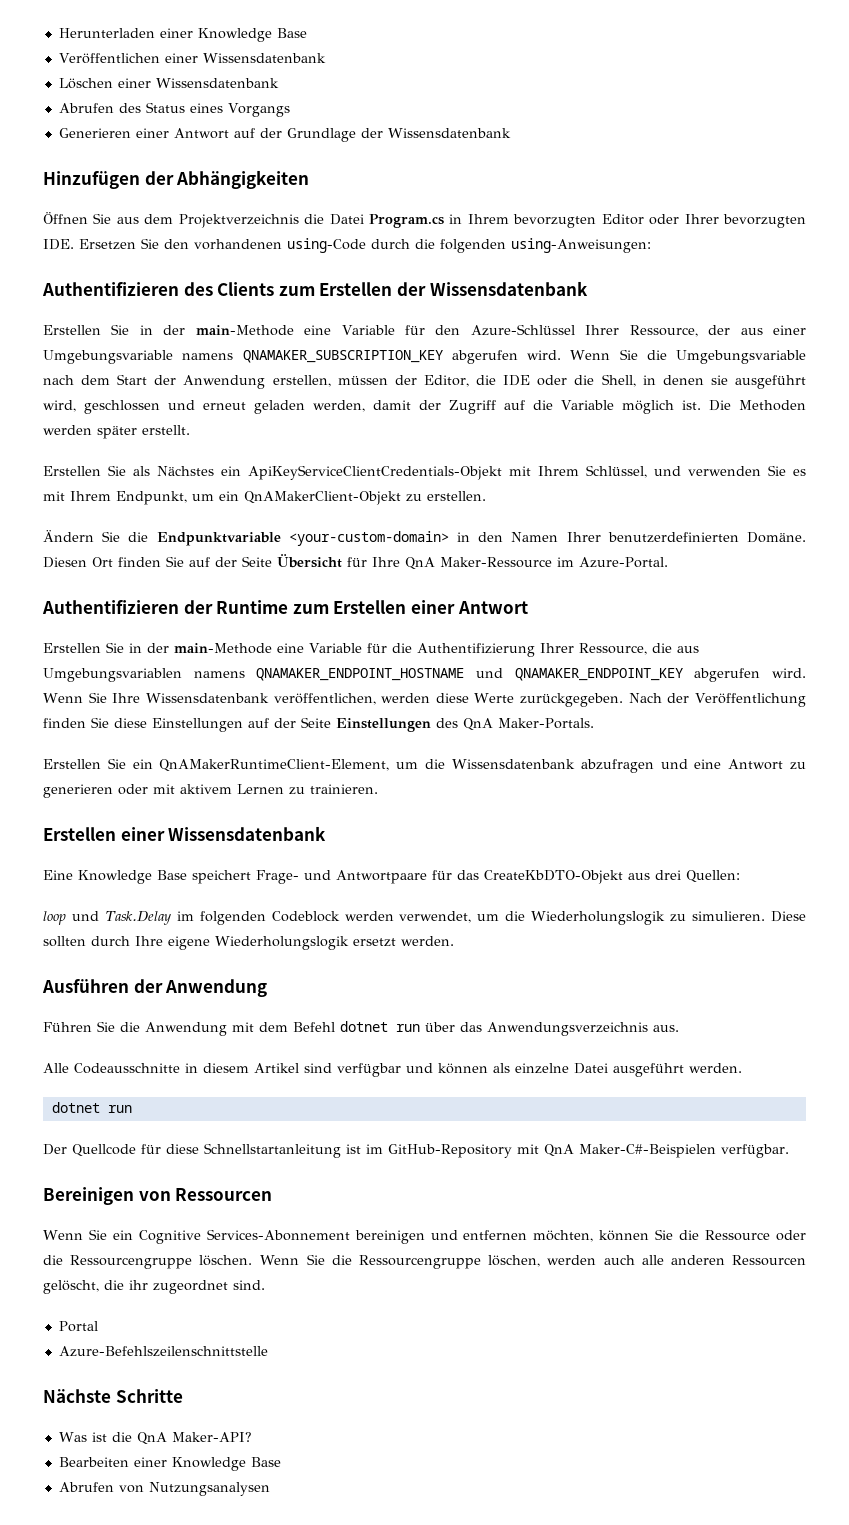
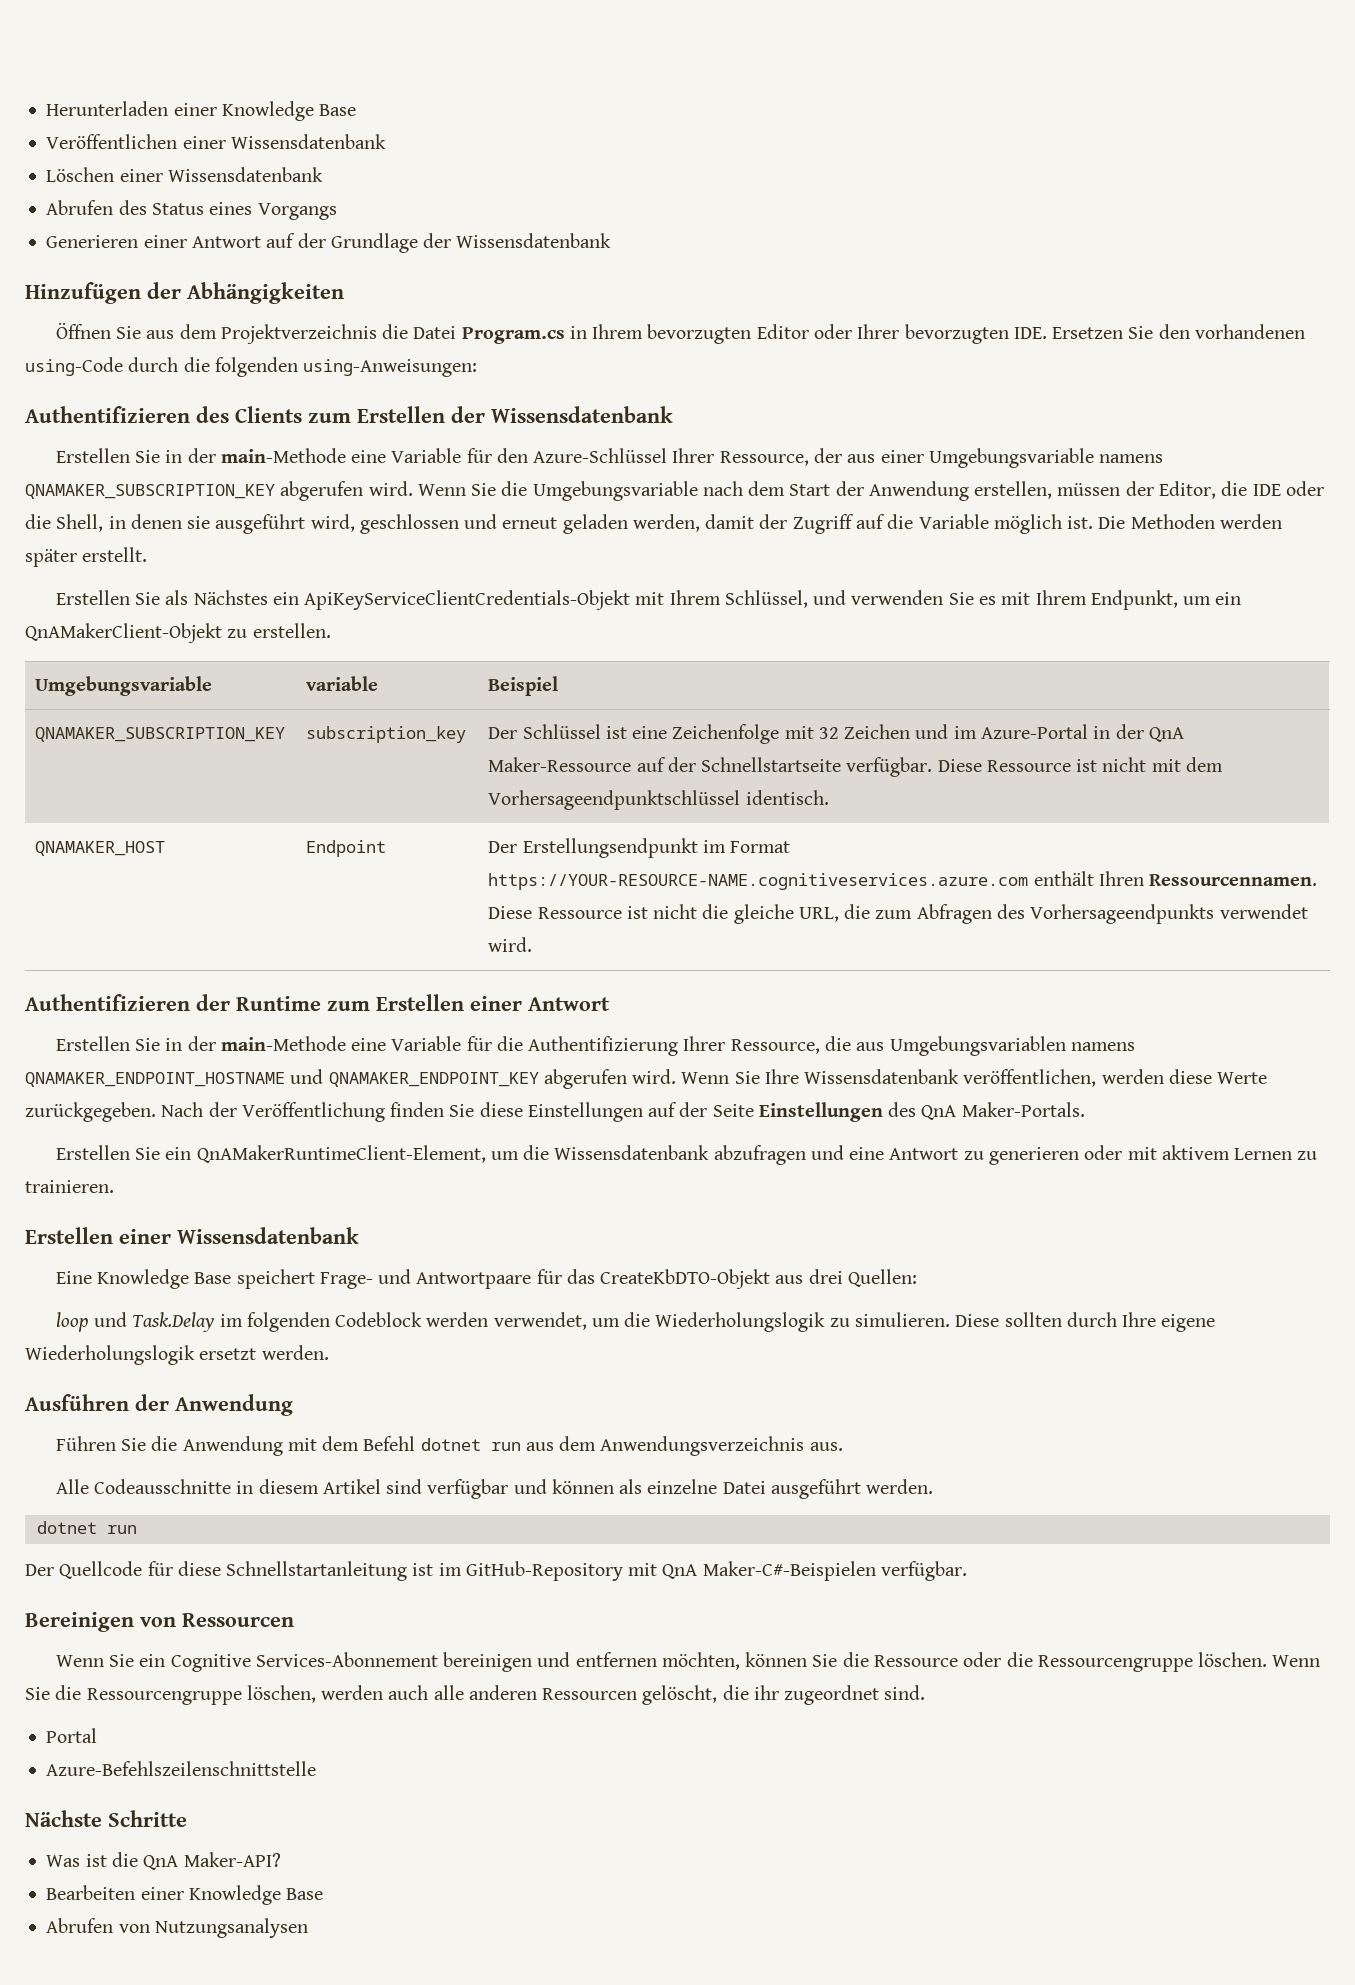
[43,530,807,546] [43,554,668,570] // Ändern Sie die Endpunktvariable <your-custom-domain> in den Namen Ihrer benutzerdefinierten Domäne. Diesen Ort finden Sie auf der Seite Übersicht für Ihre QnA Maker-Ressource im Azure-Portal. -> [35,676,213,696] [306,676,379,691] [488,676,559,696] [35,727,286,742] [306,726,467,743] [488,724,1184,744] [488,757,1223,777] [488,790,829,810] [35,841,166,856] [306,840,387,857] [488,838,791,858] [488,871,1318,890] [488,904,1308,924] [488,937,533,952] // Umgebungsvariable | variable | Beispiel // QNAMAKER_SUBSCRIPTION_KEY | subscription_key | Der Schlüssel ist eine Zeichenfolge mit 32 Zeichen und im Azure-Portal in der QnA Maker-Ressource auf der Schnellstartseite verfügbar. Diese Ressource ist nicht mit dem Vorhersageendpunktschlüssel identisch. // QNAMAKER_HOST | Endpoint | Der Erstellungsendpunkt im Format https://YOUR-RESOURCE-NAME.cognitiveservices.azure.com enthält Ihren Ressourcennamen. Diese Ressource ist nicht die gleiche URL, die zum Abfragen des Vorhersageendpunkts verwendet wird.
[425,1022,482,1032] über das -> [525,1436,597,1451] aus dem

